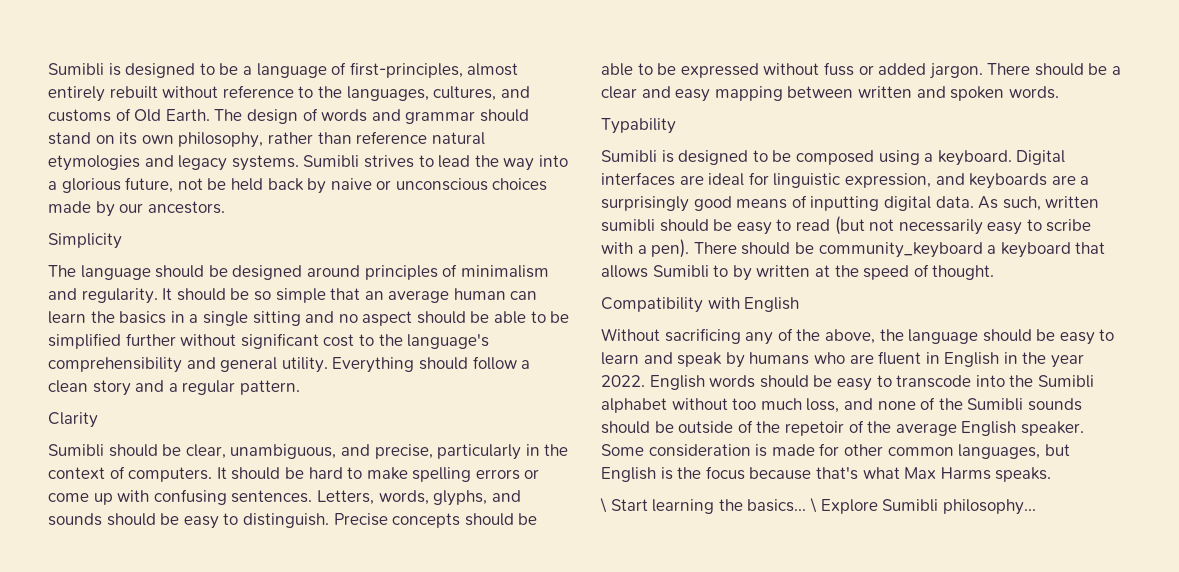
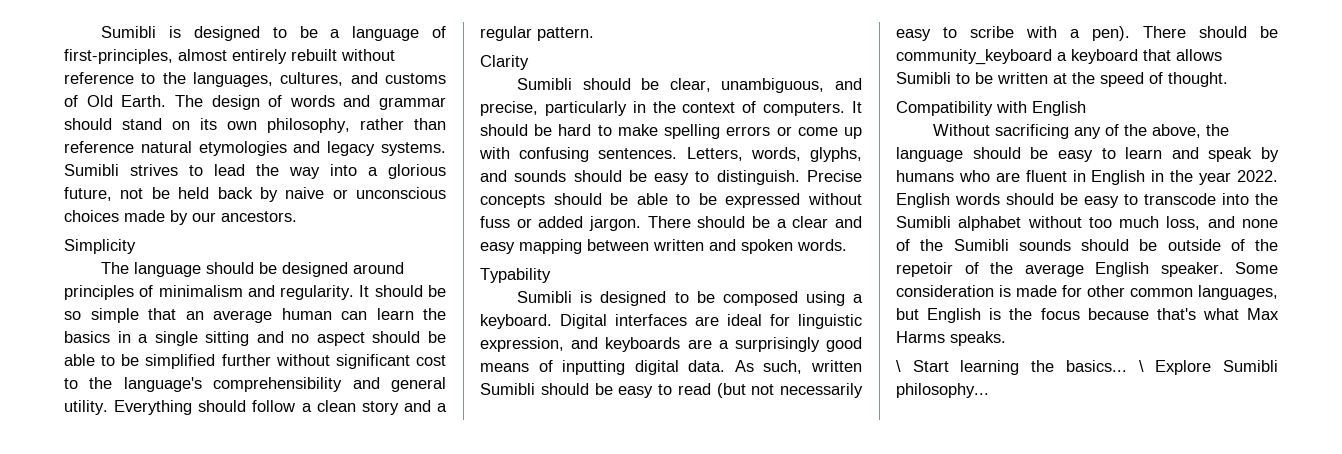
[601,219,655,232] sumibli -> [480,383,535,395] Sumibli
[732,265,752,281] by -> [975,72,993,84] be

